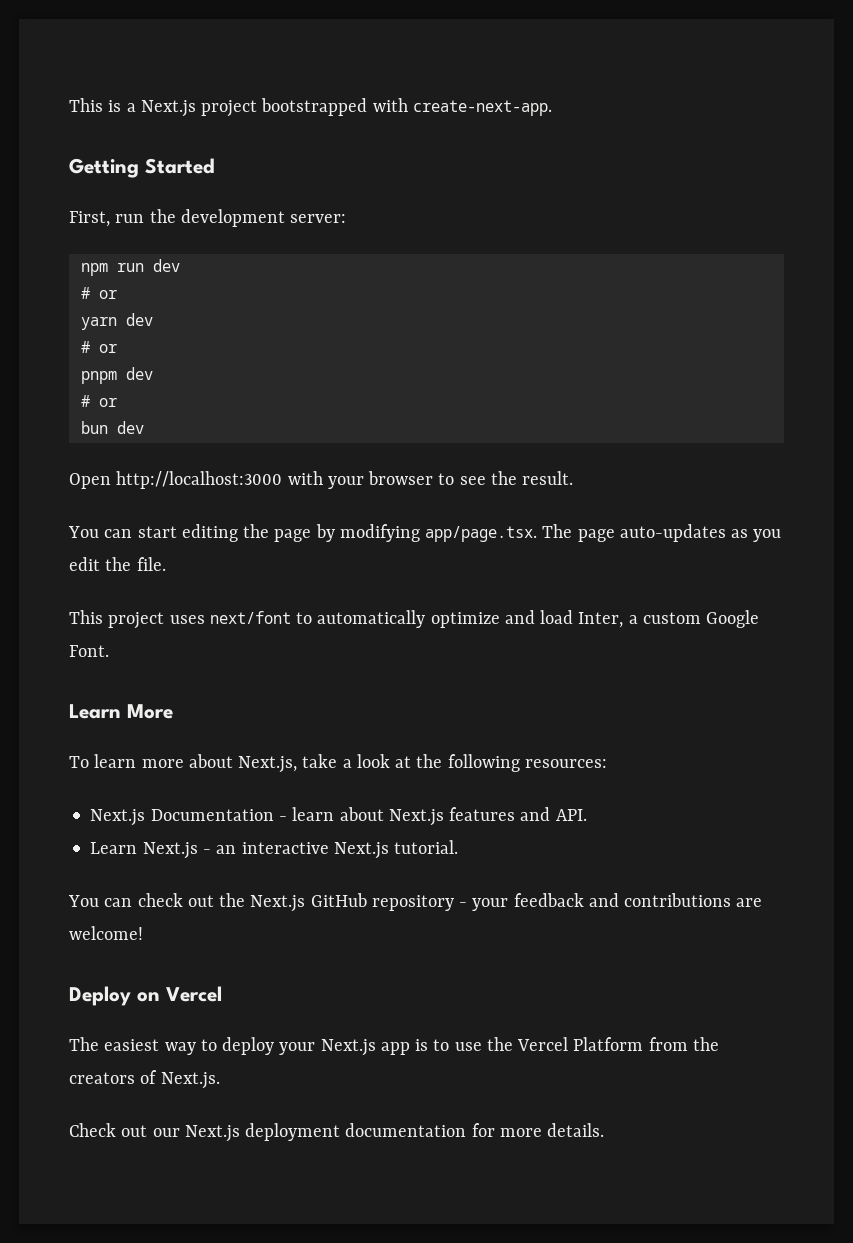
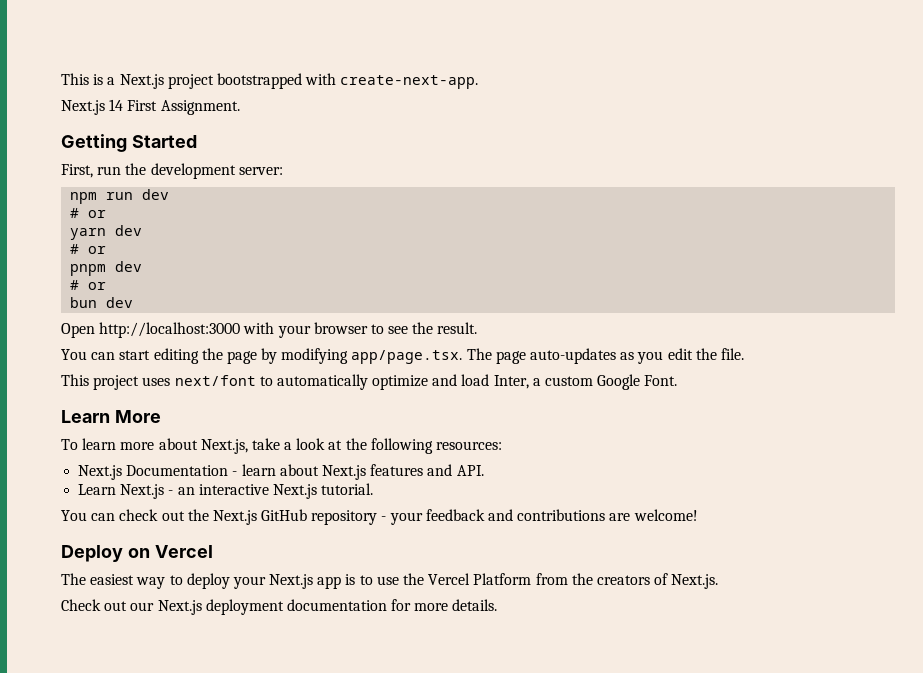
(552, 108) none -> [61,99,240,115] // Next.js 14 First Assignment.

